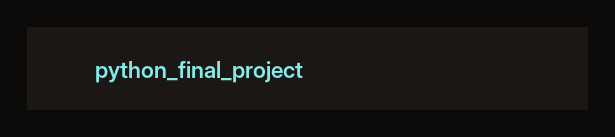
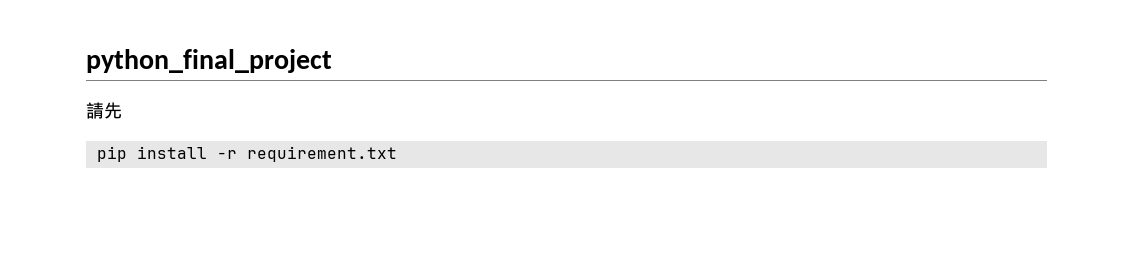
(303, 72) none -> [86,102,122,119] [96,146,397,162] // 請先 // pip install -r requirement.txt

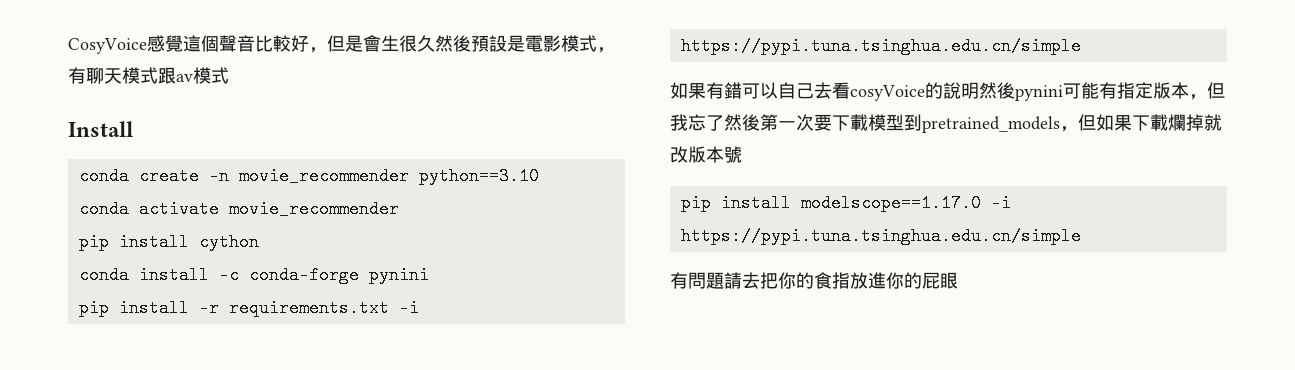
[86,49,332,73] [86,102,122,119] [96,146,397,162] python_final_project // 請先 // pip install -r requirement.txt -> [68,35,615,54] [68,67,229,84] [68,121,134,137] [78,167,539,185] [78,200,399,218] [78,233,259,251] [78,266,429,284] [78,299,419,317] [680,37,1081,55] [670,82,1225,101] [670,114,1222,133] [670,146,742,163] [680,194,1011,212] [680,227,1081,245] [670,272,958,289] CosyVoice感覺這個聲音比較好，但是會生很久然後預設是電影模式，有聊天模式跟av模式 // Install // conda create -n movie_recommender python==3.10 // conda activate movie_recommender // pip install cython // conda install -c conda-forge pynini // pip install -r requirements.txt -i https://pypi.tuna.tsinghua.edu.cn/simple // 如果有錯可以自己去看cosyVoice的說明然後pynini可能有指定版本，但我忘了然後第一次要下載模型到pretrained_models，但如果下載爛掉就改版本號 // pip install modelscope==1.17.0 -i https://pypi.tuna.tsinghua.edu.cn/simple // 有問題請去把你的食指放進你的屁眼

